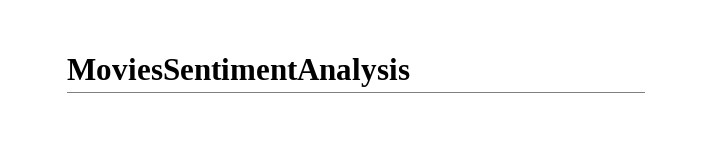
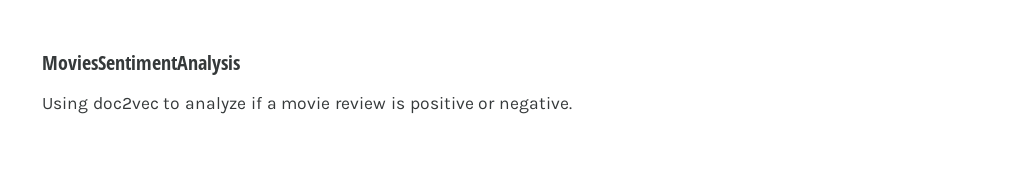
(410, 72) none -> [42,96,572,114] // Using doc2vec to analyze if a movie review is positive or negative.

